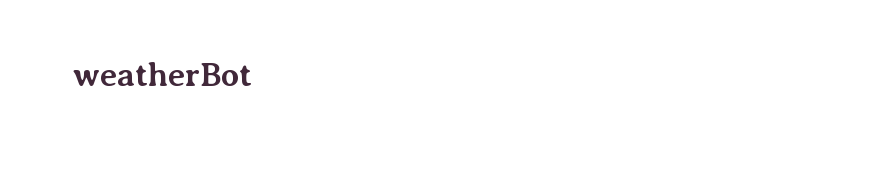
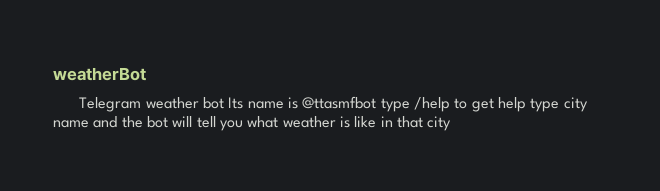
(252, 74) none -> [79,96,588,112] [53,116,452,131] // Telegram weather bot Its name is @ttasmfbot type /help to get help type city name and the bot will tell you what weather is like in that city

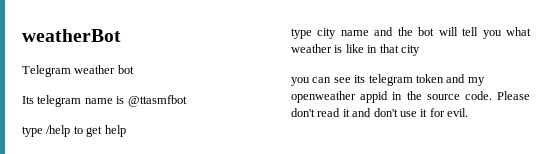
[228,97,244,109] Its -> [22,95,82,107] // Its telegram
(377, 102) none -> (187, 101) //
(526, 104) none -> (126, 131) //
(452, 123) none -> [291,74,485,86] [291,91,530,103] [291,108,468,117] // you can see its telegram token and my openweather appid in the source code. Please don't read it and don't use it for evil.

